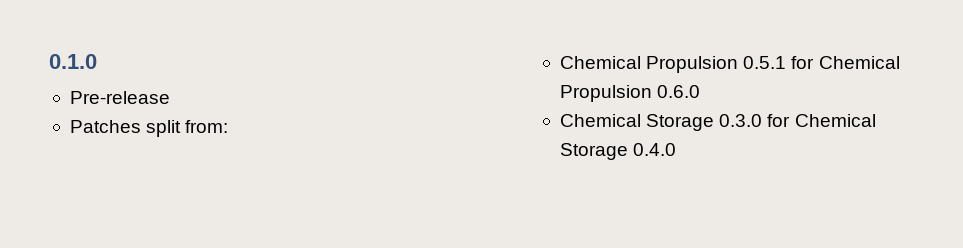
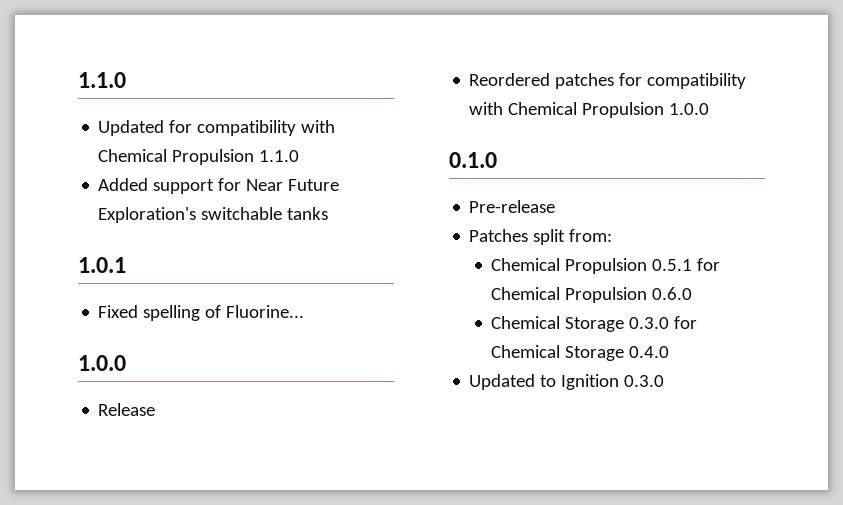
(49, 61) none -> [78,72,126,88] [98,120,336,136] [98,149,300,165] [98,178,340,194] [98,207,329,223] [78,257,126,273] [98,305,305,321] [78,355,126,371] [98,403,156,416] [469,73,747,89] [469,102,710,118] 1.1.0 // Updated for compatibility with Chemical Propulsion 1.1.0 // Added support for Near Future Exploration's switchable tanks // 1.0.1 // Fixed spelling of Fluorine... // 1.0.0 // Release // Reordered patches for compatibility with Chemical Propulsion 1.0.0 //
(677, 149) none -> [469,374,665,390] // Updated to Ignition 0.3.0

